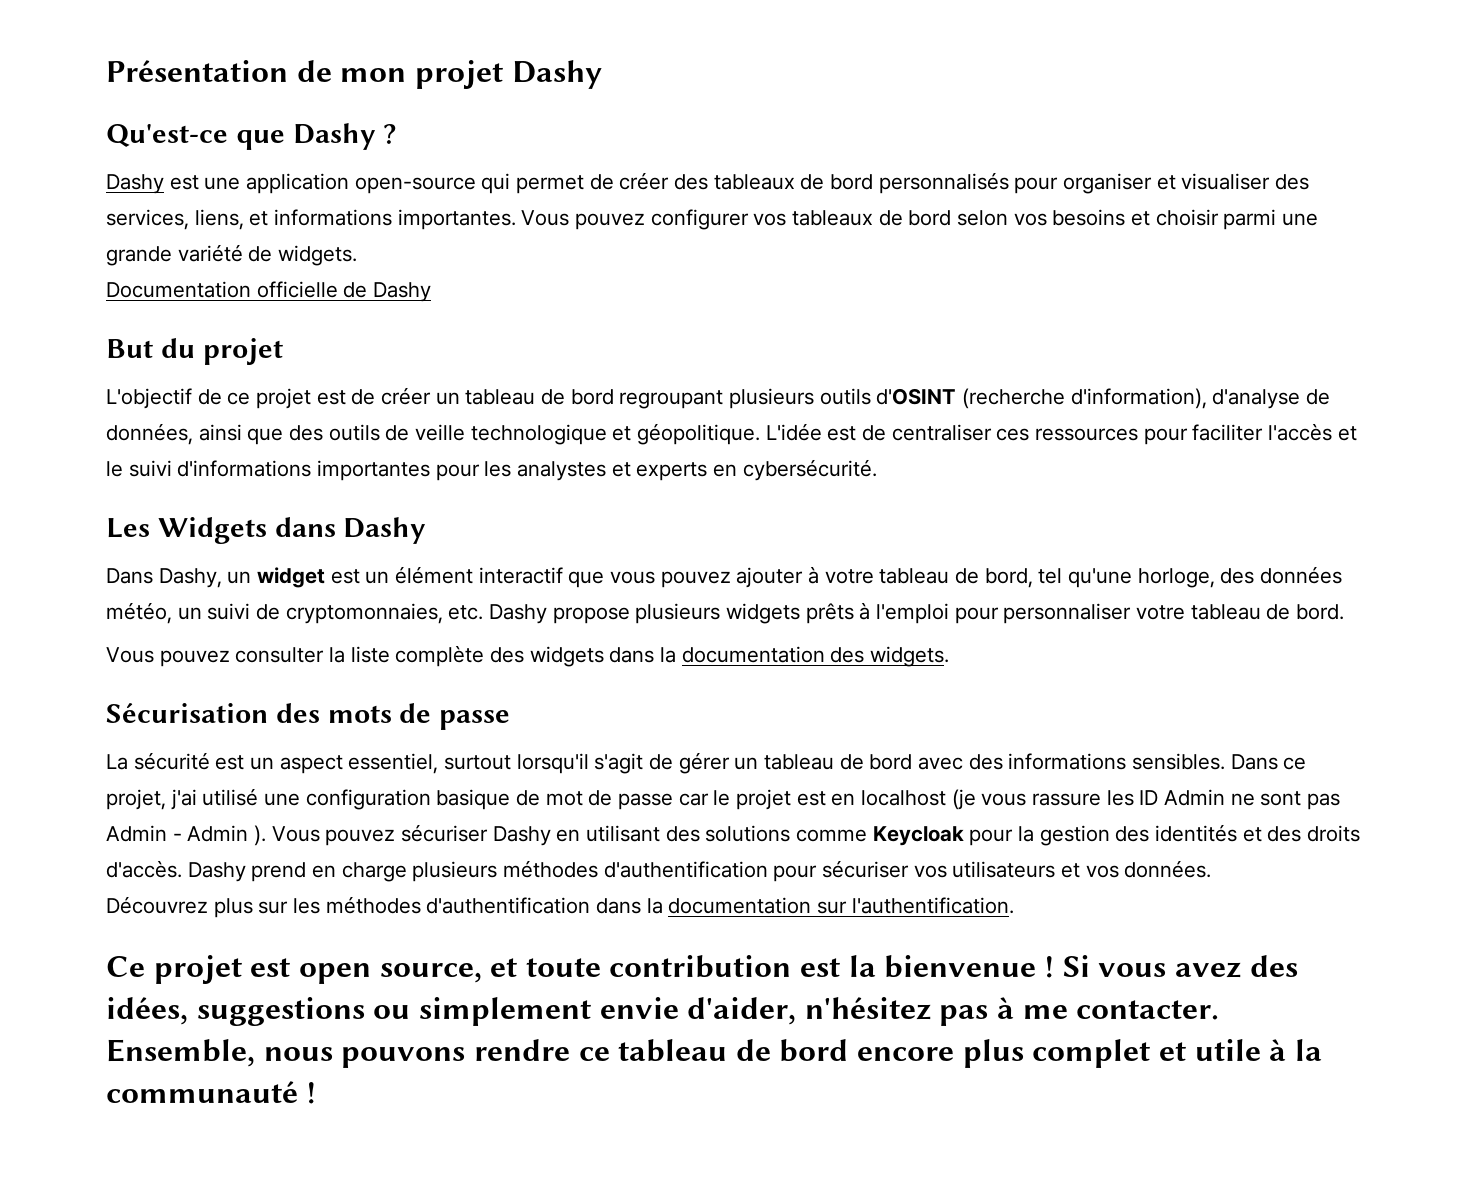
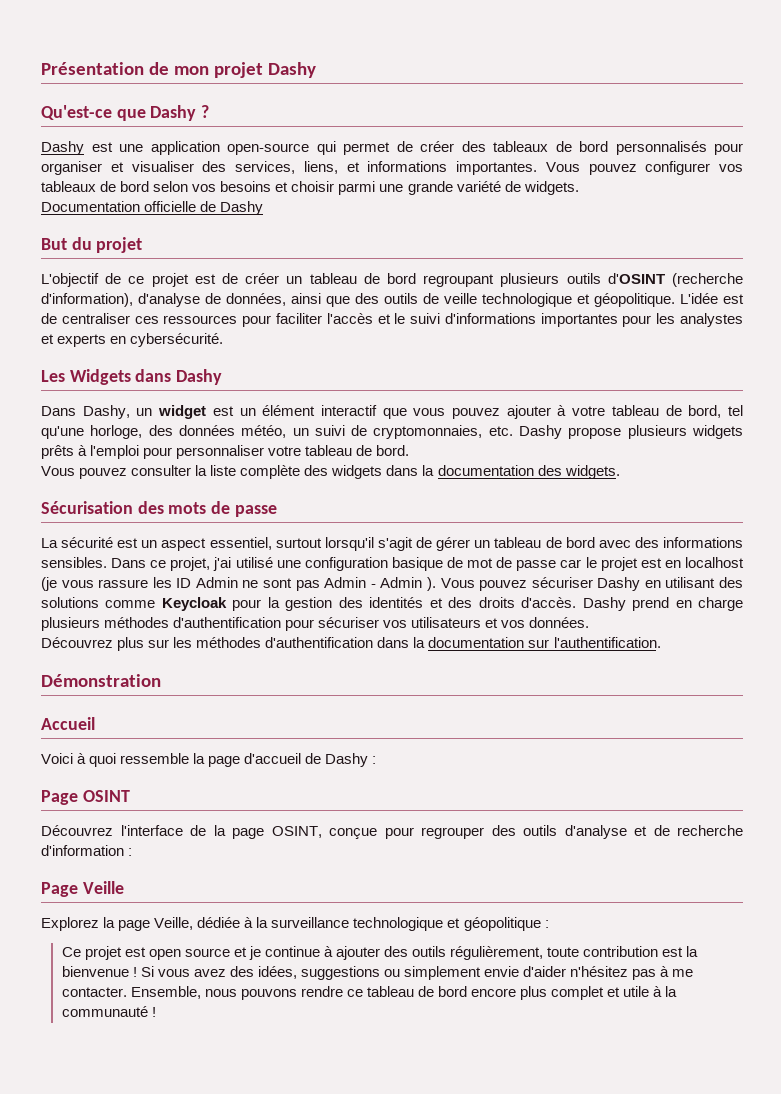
[106,955,518,984] Ce projet est open source, et -> [41,674,161,687] [41,717,95,730] [41,753,377,767] [41,790,130,805] [41,825,743,839] [41,845,133,856] [41,881,124,897] [41,917,549,931] [61,946,544,960] Démonstration // Accueil // Voici à quoi ressemble la page d'accueil de Dashy : // Page OSINT // Découvrez l'interface de la page OSINT, conçue pour regrouper des outils d'analyse et de recherche d'information : // Page Veille // Explorez la page Veille, dédiée à la surveillance technologique et géopolitique : // Ce projet est open source et je continue à ajouter des outils régulièrement,
[687,997,797,1025] d'aider, -> [523,966,567,977] d'aider

